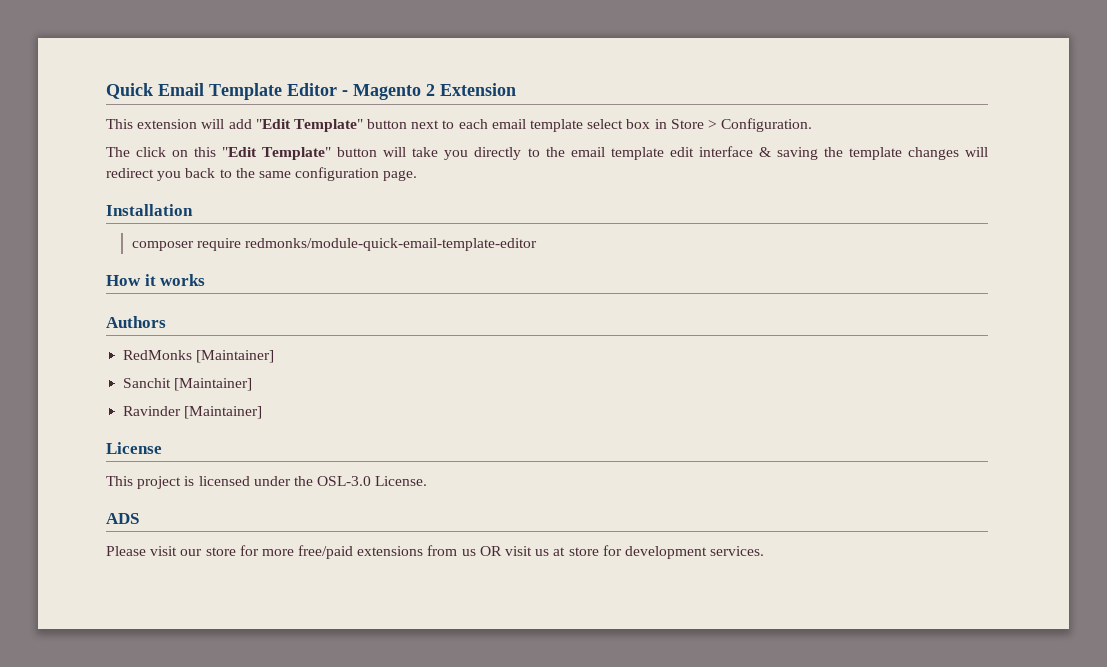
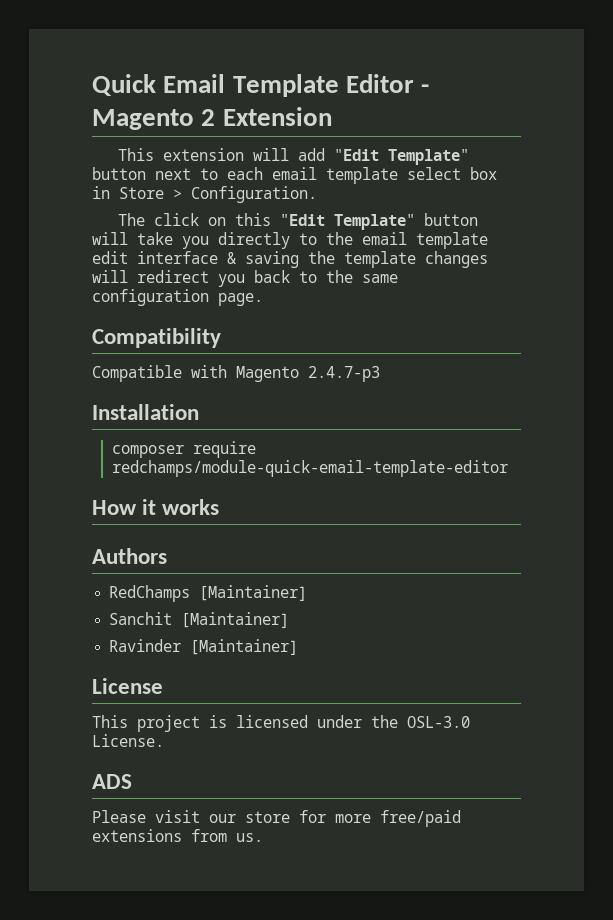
(418, 175) none -> [92,328,221,348] [92,365,380,382] // Compatibility // Compatible with Magento 2.4.7-p3
[244,238,537,251] redmonks/module-quick-email-template-editor -> [111,460,508,477] redchamps/module-quick-email-template-editor
[123,350,193,360] RedMonks -> [109,585,191,602] RedChamps
[461,545,765,559] us OR visit us at store for development services. -> [236,833,263,842] us.

